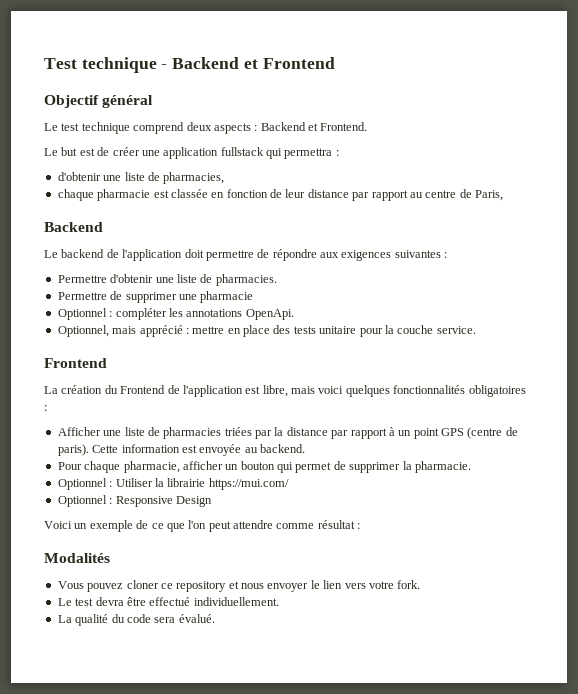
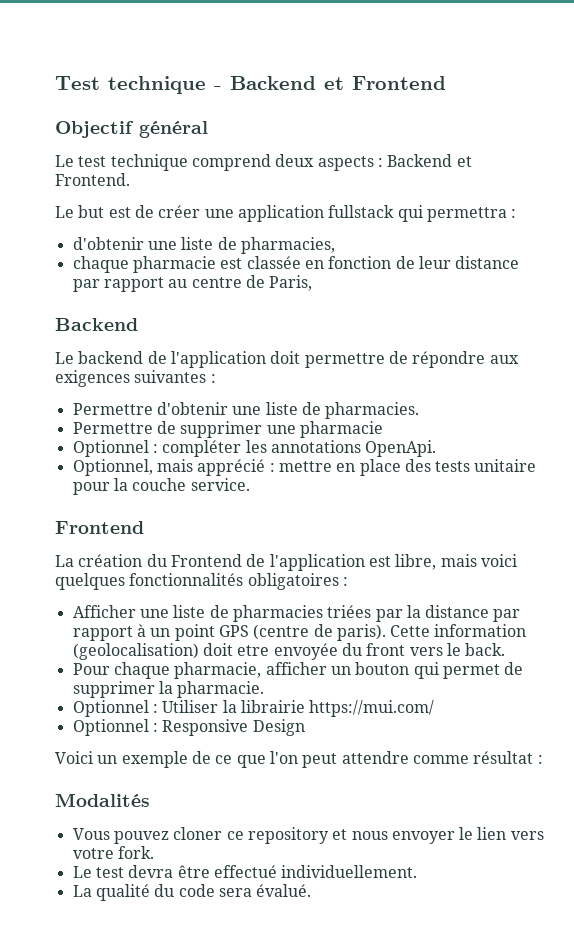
[181,444,305,456] est envoyée au backend. -> [72,643,506,660] (geolocalisation) doit etre envoyée du front vers le back.

